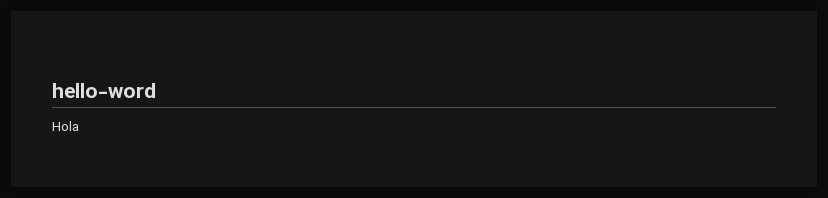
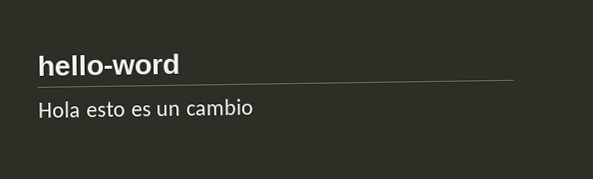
(79, 126) none -> [85,98,255,118] esto es un cambio

